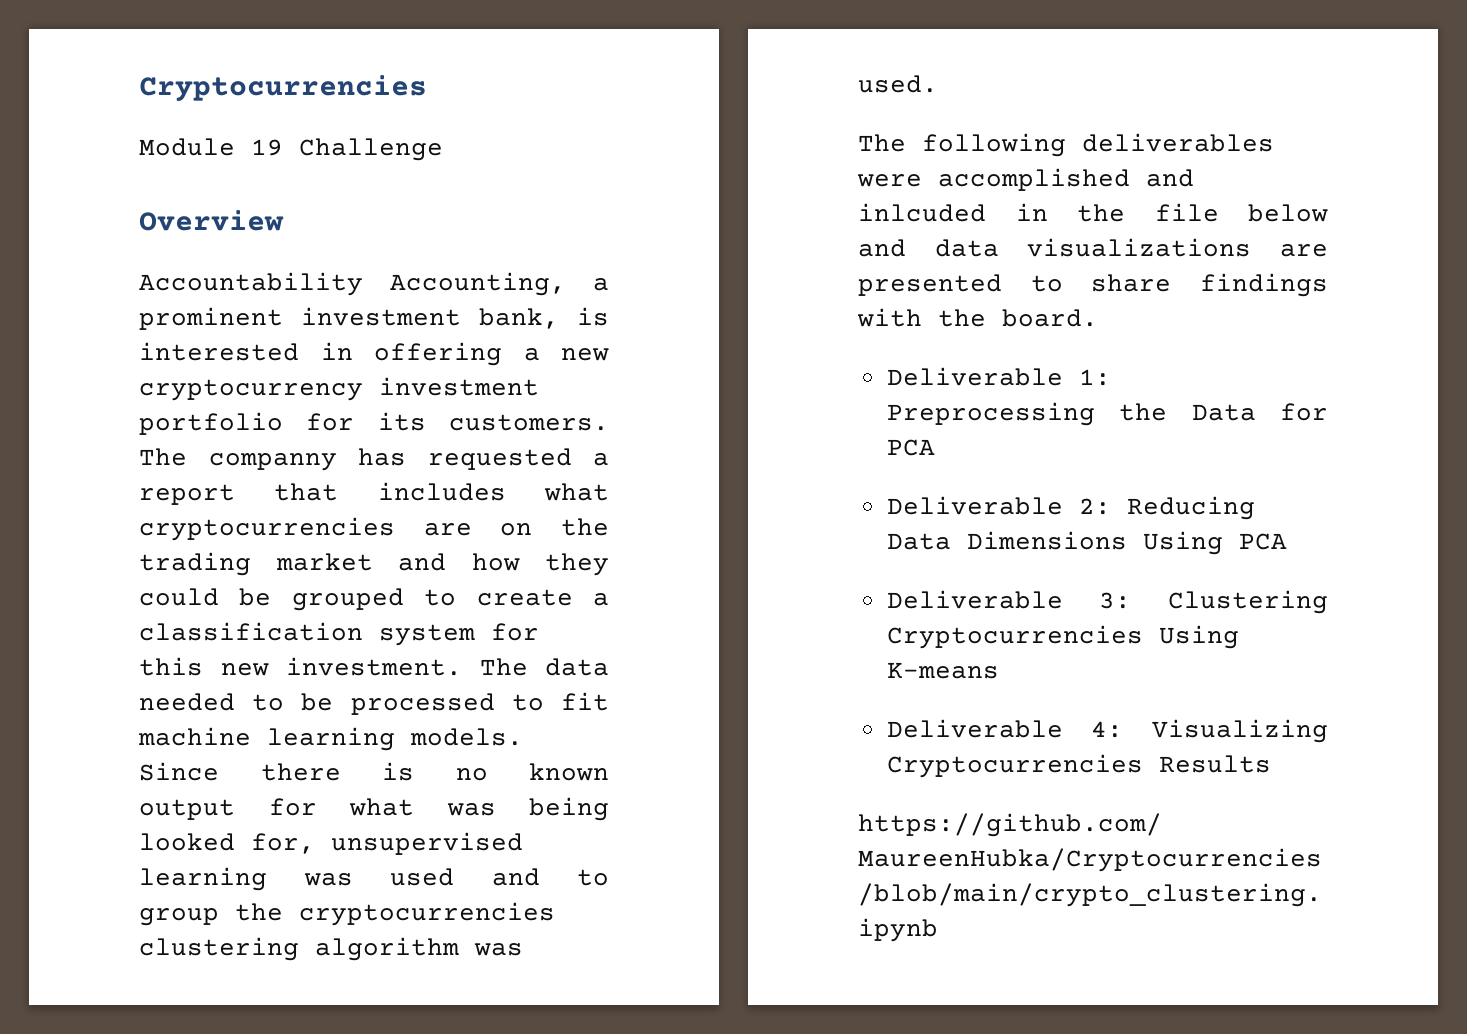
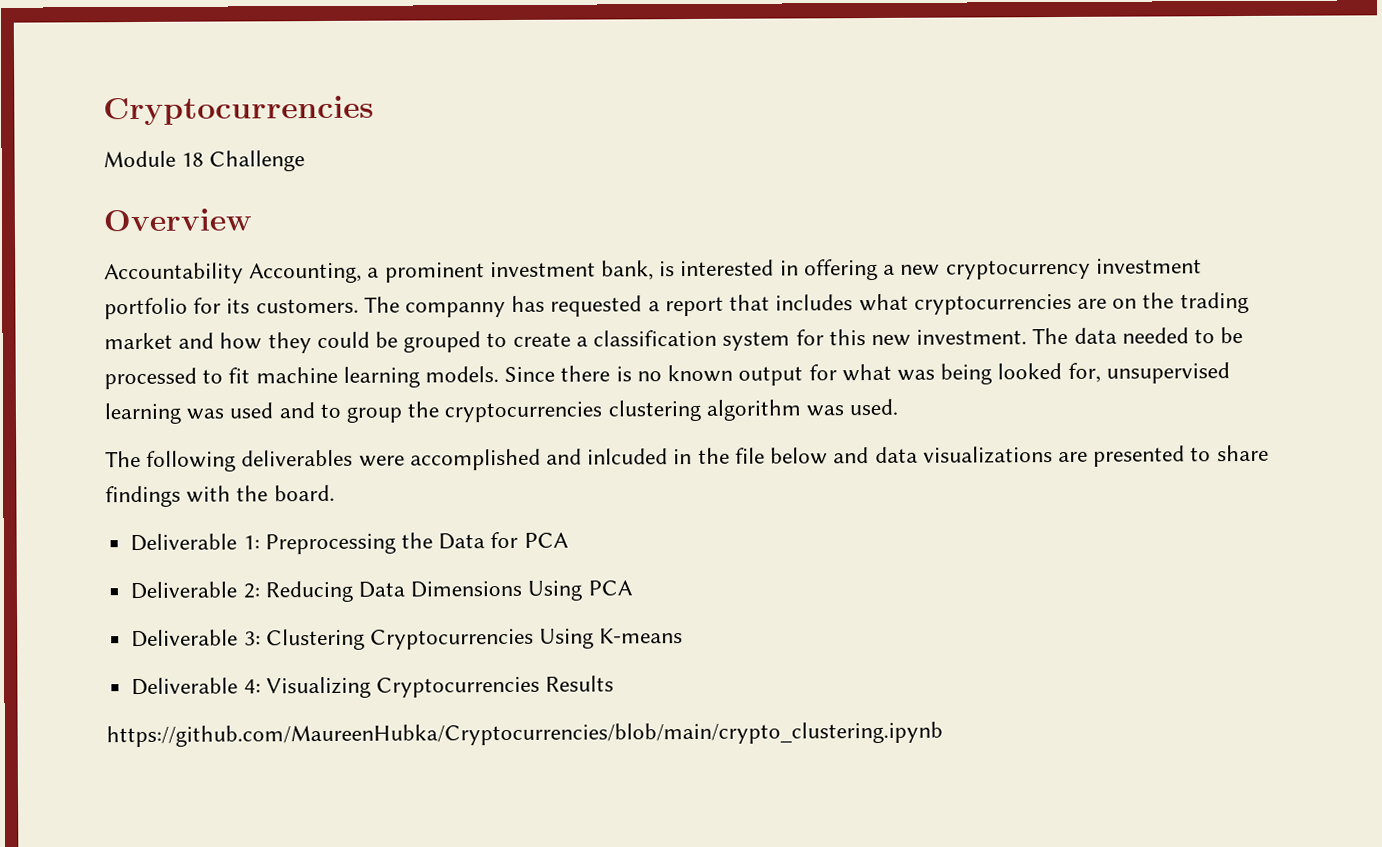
[251,139,283,156] 19 -> [181,152,205,167] 18

